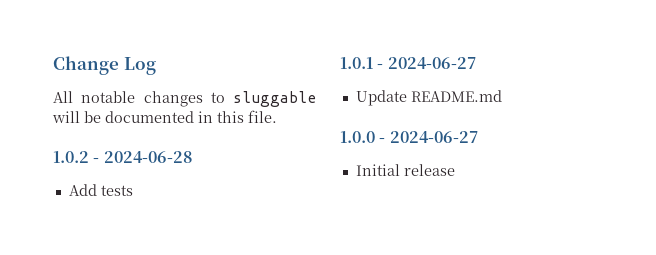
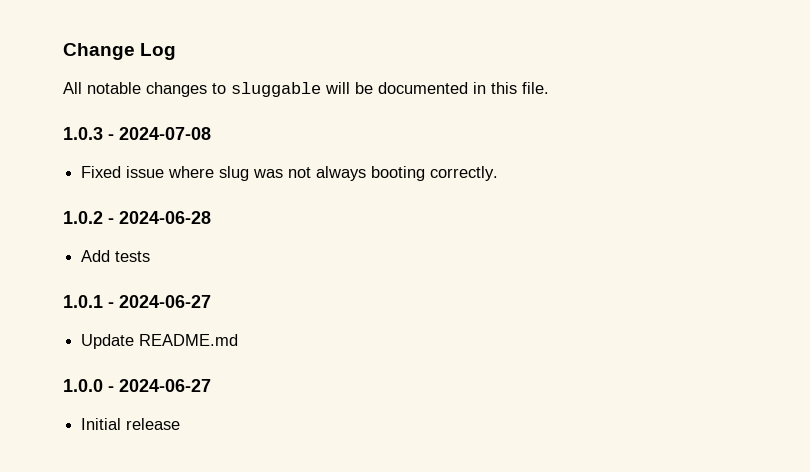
(277, 116) none -> [63,127,211,140] [81,166,499,181] // 1.0.3 - 2024-07-08 // Fixed issue where slug was not always booting correctly.

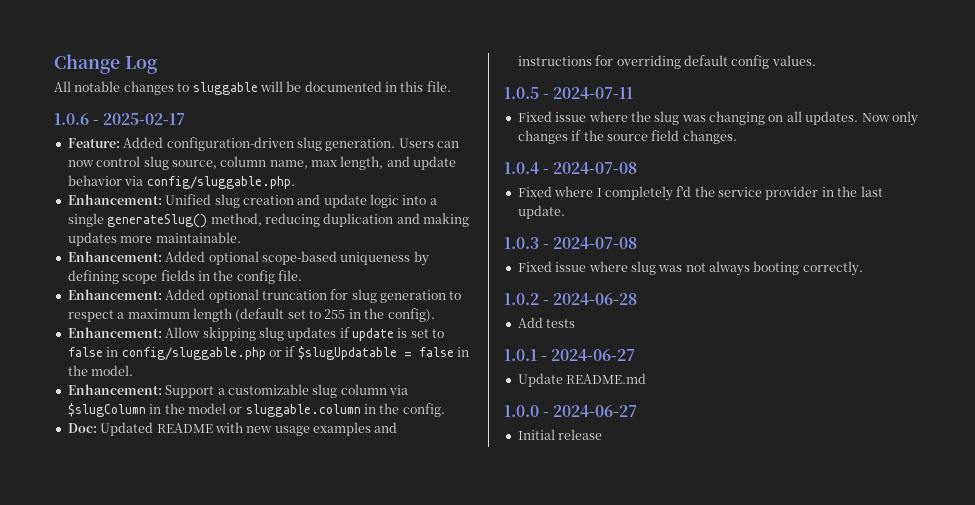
(549, 88) none -> [54,113,186,125] [67,137,459,151] [67,156,457,170] [67,175,295,189] [67,194,437,208] [67,213,469,228] [67,232,241,246] [67,251,429,266] [67,270,302,284] [67,289,462,303] [67,308,435,322] [67,327,445,341] [67,346,469,360] [67,365,134,376] [67,384,408,398] [67,403,445,417] [67,422,398,436] [517,55,816,69] [504,87,634,99] [517,111,918,126] [517,130,737,144] [504,162,638,174] [517,186,883,201] [517,205,565,219] // 1.0.6 - 2025-02-17 // Feature: Added configuration-driven slug generation. Users can now control slug source, column name, max length, and update behavior via config/sluggable.php. // Enhancement: Unified slug creation and update logic into a single generateSlug() method, reducing duplication and making updates more maintainable. // Enhancement: Added optional scope-based uniqueness by defining scope fields in the config file. // Enhancement: Added optional truncation for slug generation to respect a maximum length (default set to 255 in the config). // Enhancement: Allow skipping slug updates if update is set to false in config/sluggable.php or if $slugUpdatable = false in the model. // Enhancement: Support a customizable slug column via $slugColumn in the model or sluggable.column in the config. // Doc: Updated README with new usage examples and instructions for overriding default config values. // 1.0.5 - 2024-07-11 // Fixed issue where the slug was changing on all updates. Now only changes if the source field changes. // 1.0.4 - 2024-07-08 // Fixed where I completely f'd the service provider in the last update.

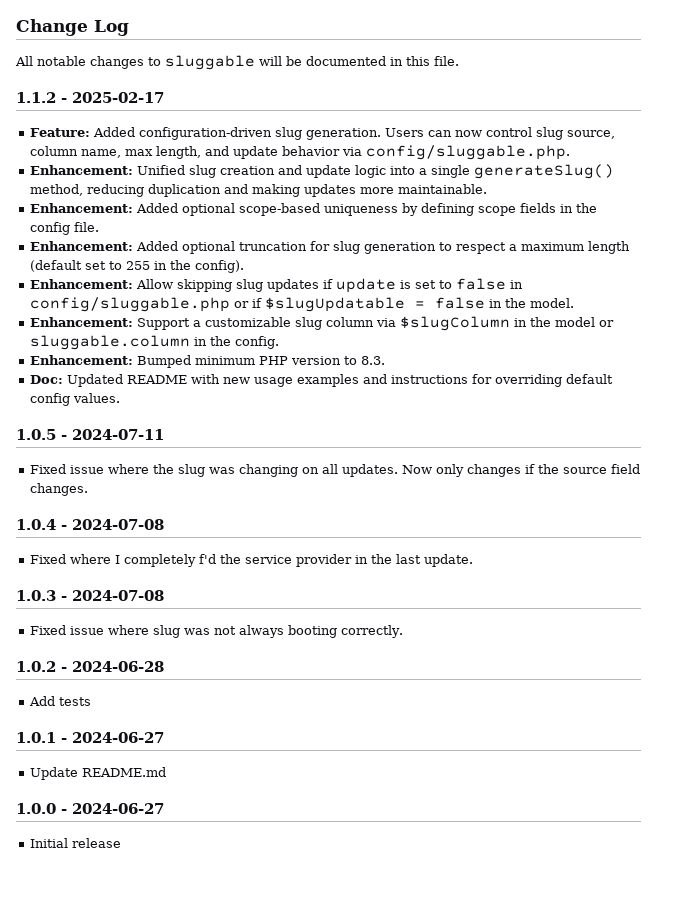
[54,113,89,125] 1.0.6 -> [16,92,56,103] 1.1.2
(445, 410) none -> [30,355,386,368] // Enhancement: Bumped minimum PHP version to 8.3.

